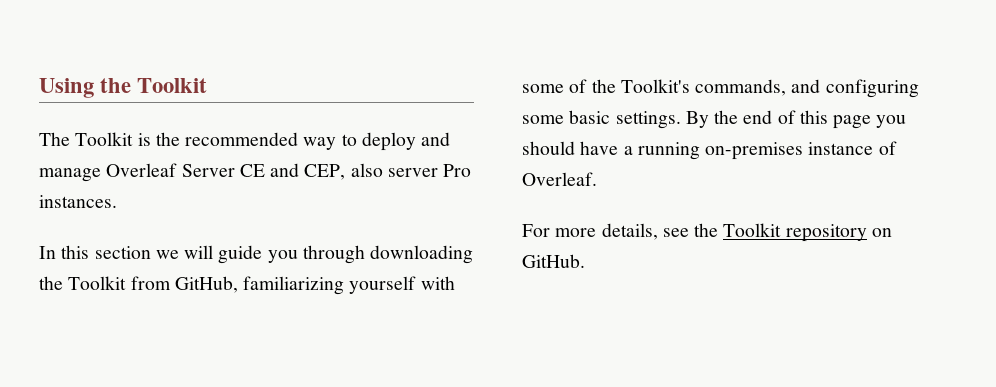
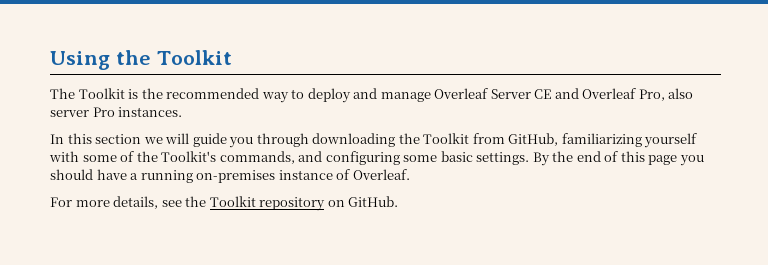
[304,164,346,180] CEP, -> [582,88,665,101] Overleaf Pro,

